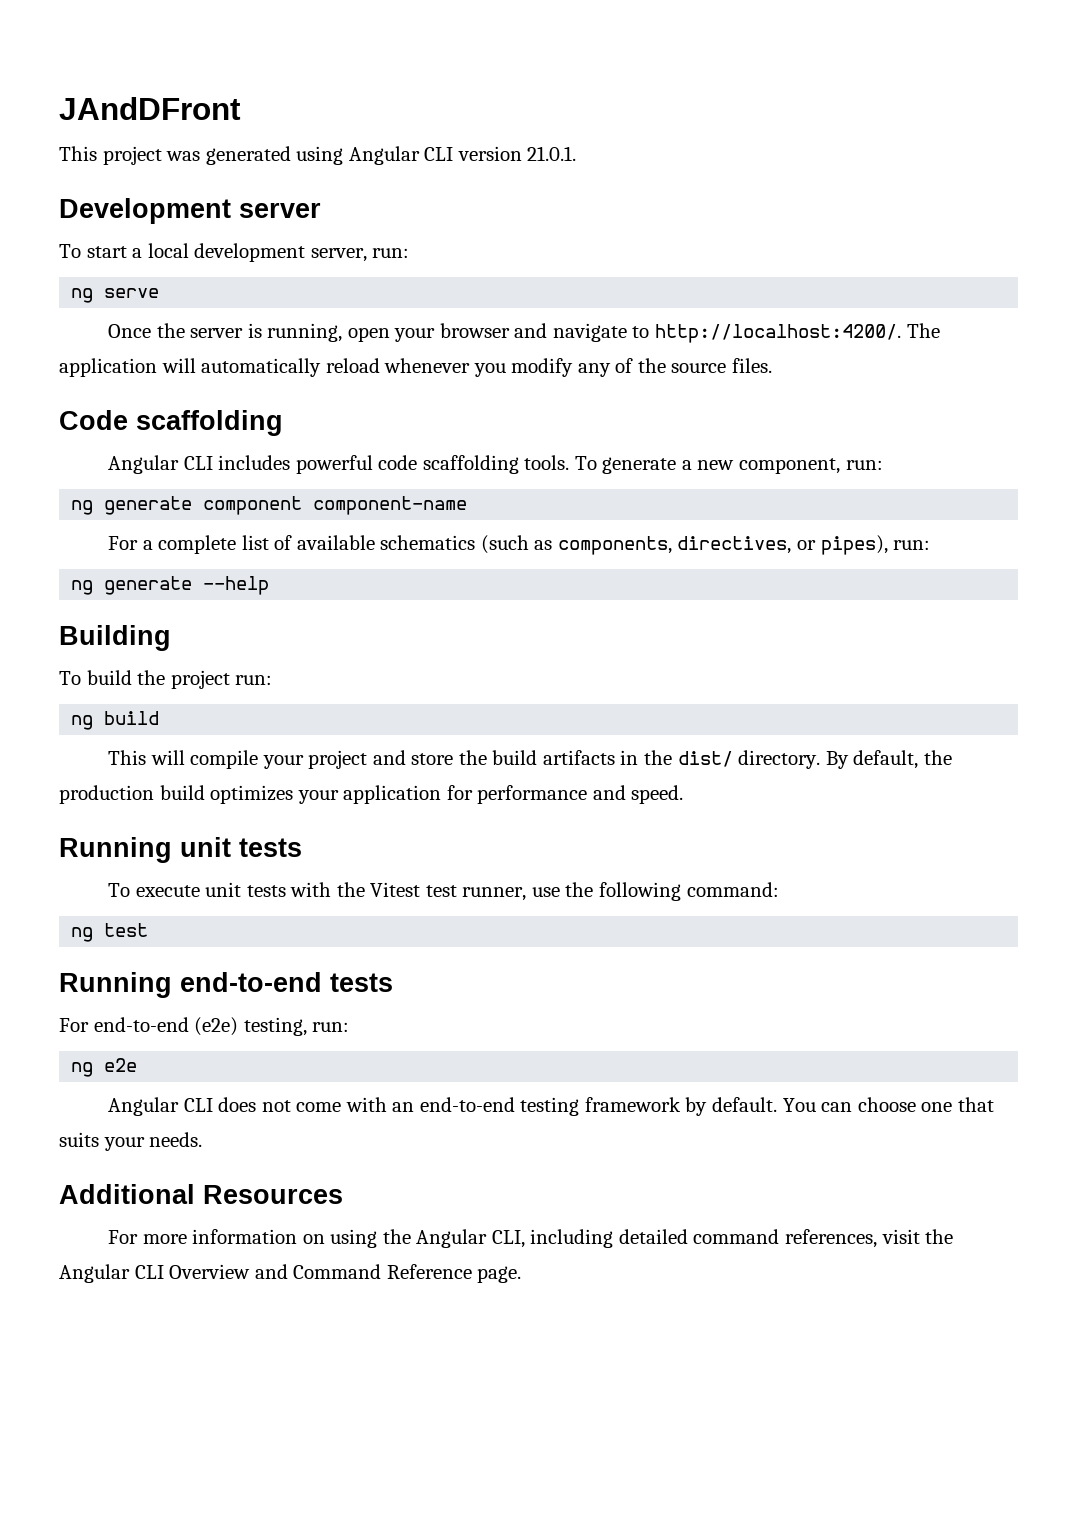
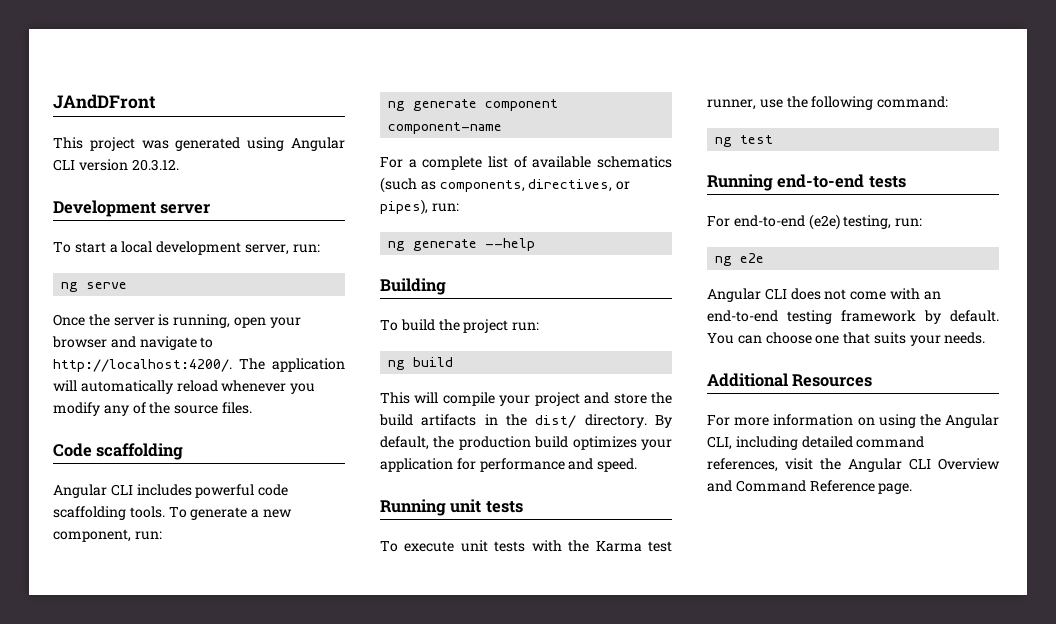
[527,146,577,161] 21.0.1. -> [131,159,179,171] 20.3.12.
[370,882,421,897] Vitest -> [595,541,642,552] Karma

